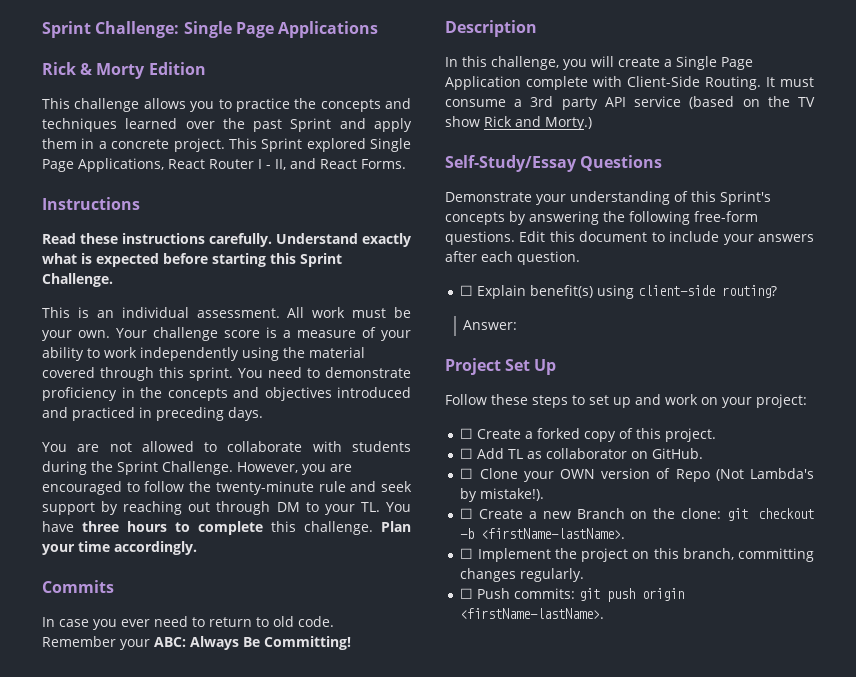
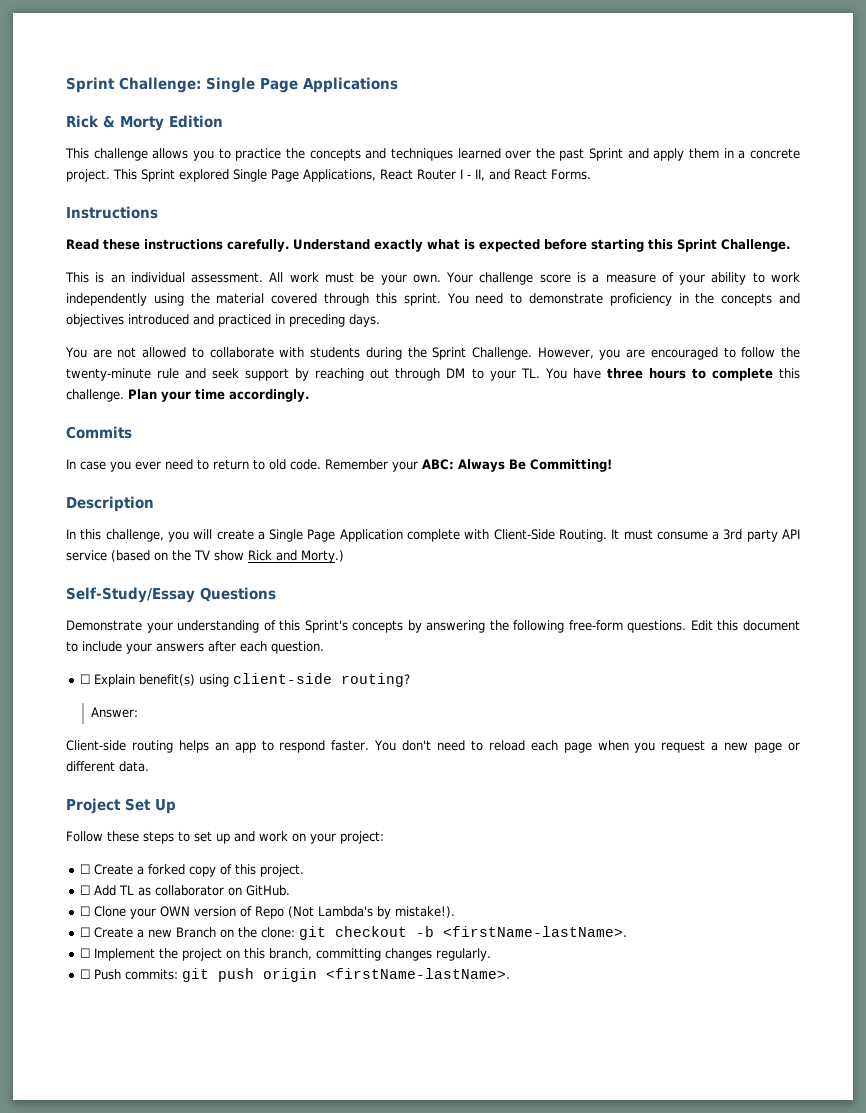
(518, 325) none -> [66,740,800,753] [66,761,149,772] // Client-side routing helps an app to respond faster. You don't need to reload each page when you request a new page or different data.

